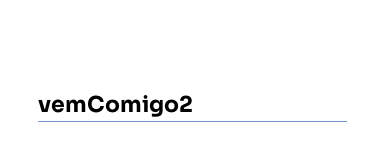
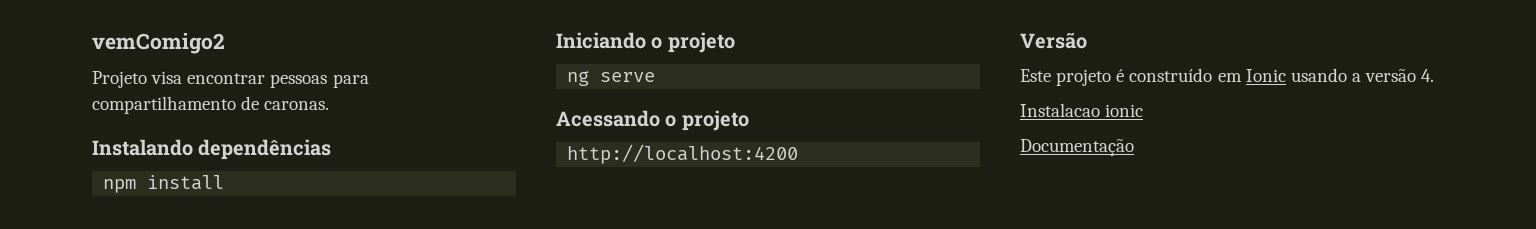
(193, 106) none -> [92,71,369,88] [92,96,330,114] [92,139,332,160] [103,175,225,193] [556,32,735,53] [567,71,656,86] [556,110,749,131] [567,144,799,164] [1020,32,1087,49] [1020,68,1435,86] [1020,103,1144,117] [1020,139,1134,156] // Projeto visa encontrar pessoas para compartilhamento de caronas. // Instalando dependências // npm install // Iniciando o projeto // ng serve // Acessando o projeto // http://localhost:4200 // Versão // Este projeto é construído em Ionic usando a versão 4. // Instalacao ionic // Documentação

